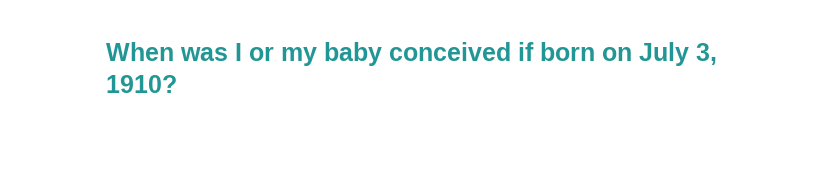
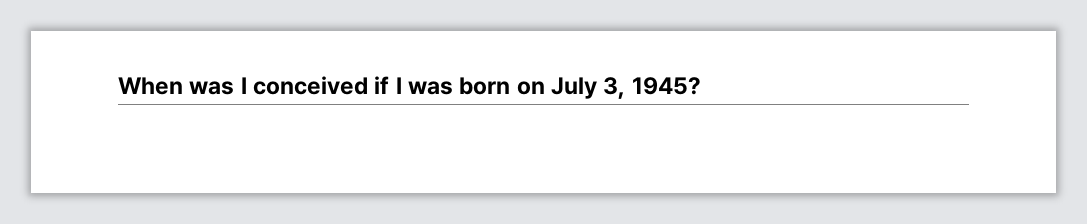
[249,42,534,66] or my baby conceived if -> [253,76,454,95] conceived if I was
[106,75,177,93] 1910? -> [631,77,701,95] 1945?

